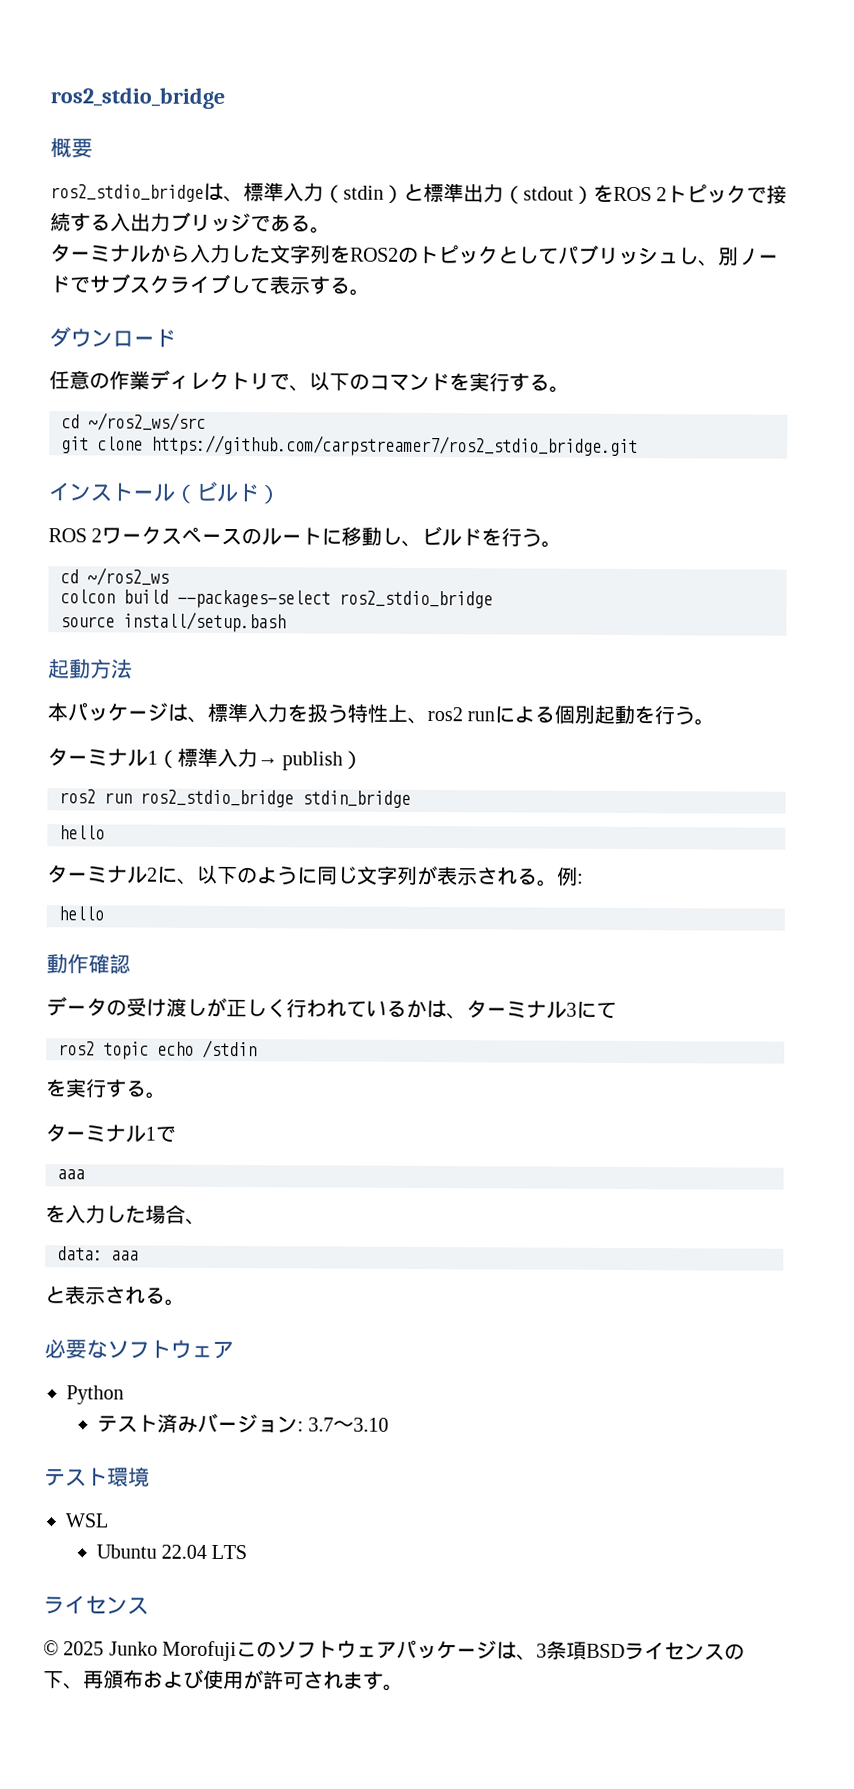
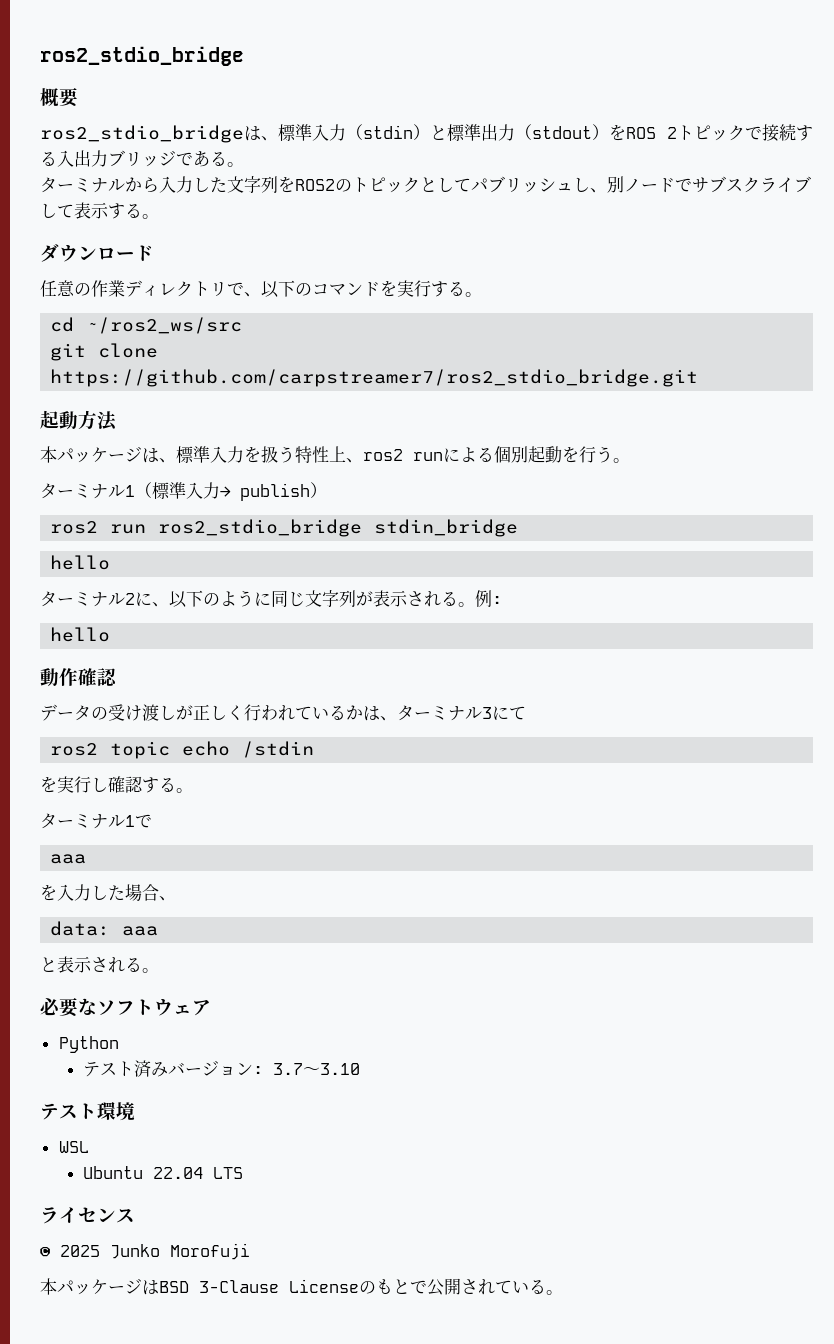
[48,481,281,505] [48,525,563,548] [60,567,169,586] [60,589,493,609] [60,611,286,633] // インストール（ビルド） // ROS 2ワークスペースのルートに移動し、ビルドを行う。 // cd ~/ros2_ws // colcon build --packages-select ros2_stdio_bridge // source install/setup.bash -> (699, 378) none
(107, 1088) none -> [91,776,143,793] し確認
[236,1639,746,1661] [43,1668,384,1690] このソフトウェアパッケージは、3条項BSDライセンスの下、再頒布および使用が許可されます -> [40,1278,546,1296] // 本パッケージはBSD 3-Clause Licenseのもとで公開されている

